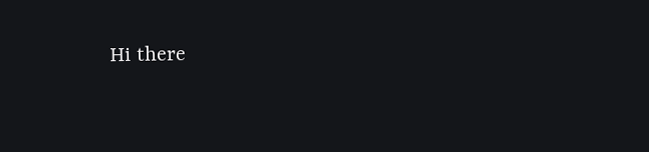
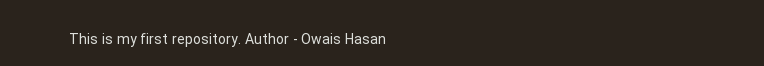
[109,45,187,62] Hi there -> [69,33,387,47] This is my first repository. Author - Owais Hasan

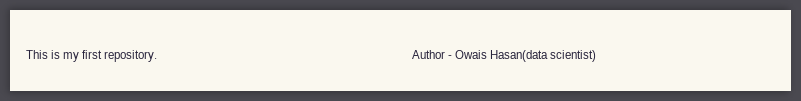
(242, 40) none -> (158, 56) //
[345,33,387,44] Hasan -> [490,50,597,62] Hasan(data scientist)

